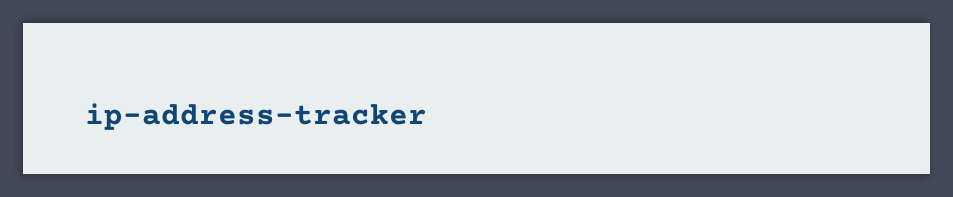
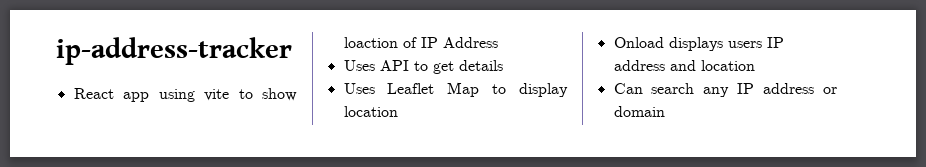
(427, 116) none -> [73,88,297,102] [343,37,498,48] [343,60,503,74] [343,82,568,97] [343,106,398,117] [613,37,784,51] [613,60,755,71] [613,83,837,97] [613,106,665,117] // React app using vite to show loaction of IP Address // Uses API to get details // Uses Leaflet Map to display location // Onload displays users IP address and location // Can search any IP address or domain

